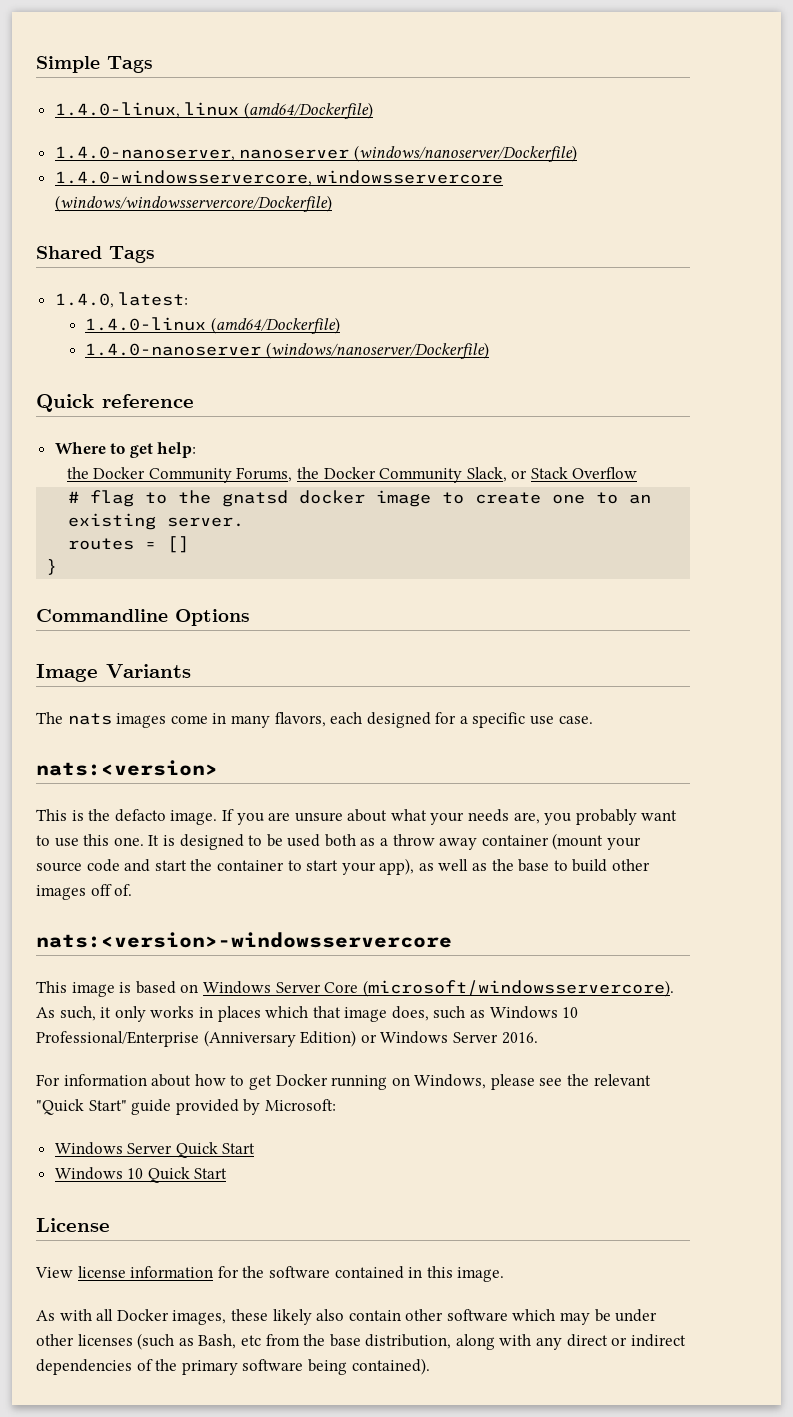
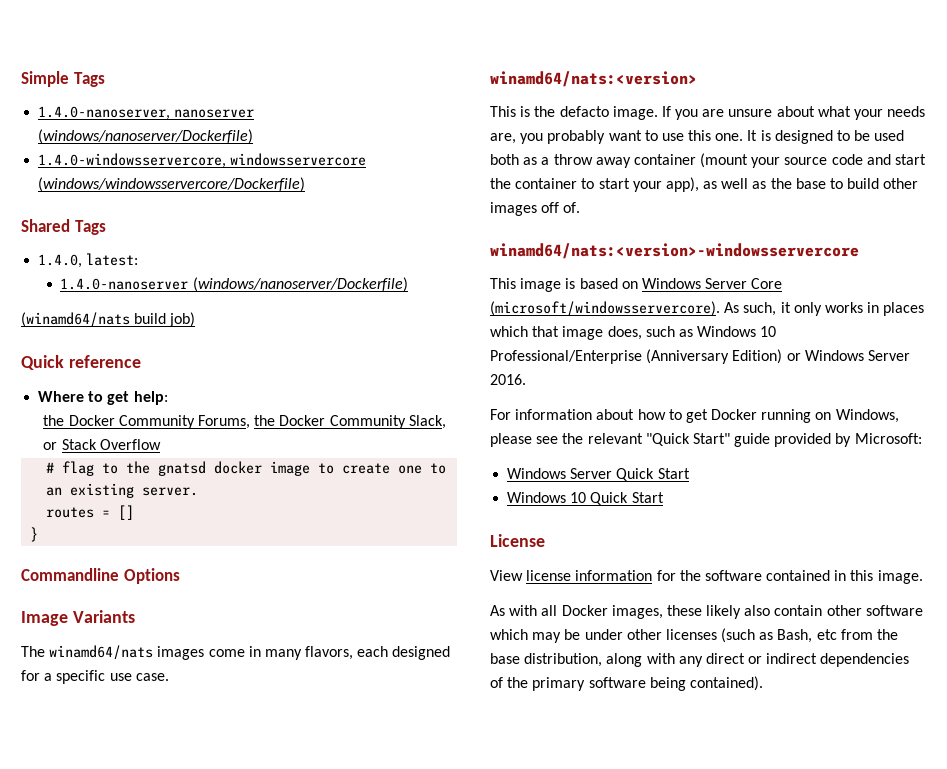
[54,102,373,119] // 1.4.0-linux, linux (amd64/Dockerfile) -> (105, 79) none
[85,317,340,334] // 1.4.0-linux (amd64/Dockerfile) -> (139, 259) none
(489, 350) none -> [21,312,196,327] // (winamd64/nats build job)
[67,713,112,725] nats -> [49,645,154,660] winamd64/nats
[36,760,218,776] nats:<version> -> [490,71,697,87] winamd64/nats:<version>
[36,932,452,948] nats:<version>-windowsservercore -> [490,243,859,259] winamd64/nats:<version>-windowsservercore

